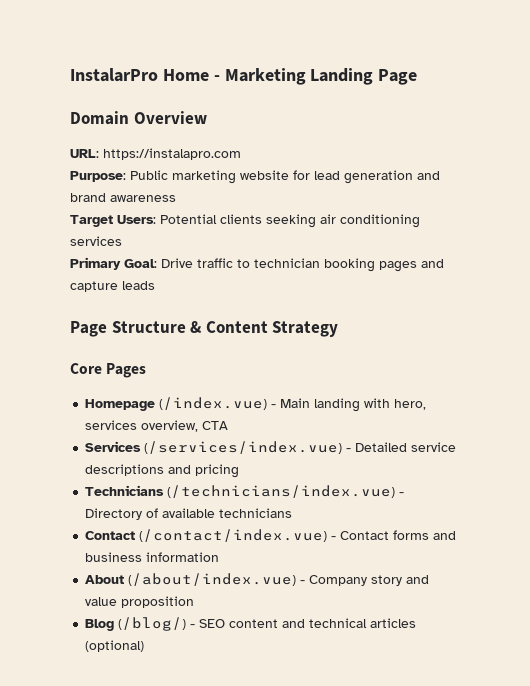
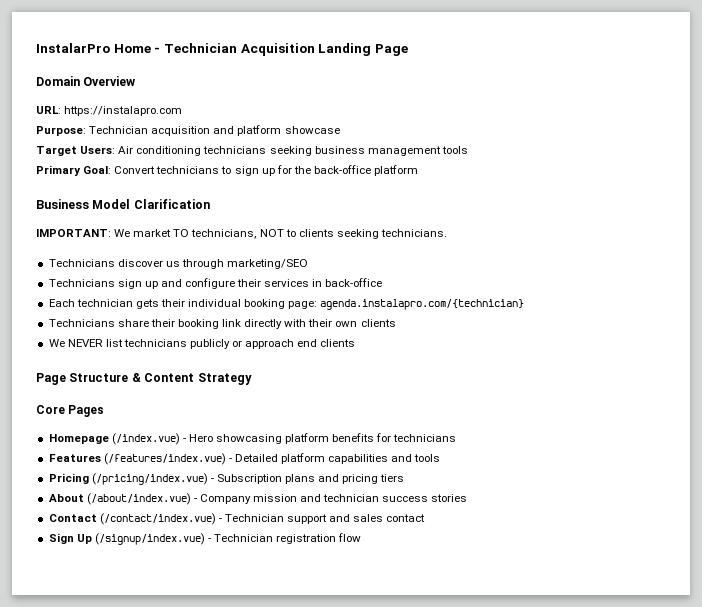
[224,68,306,85] Marketing -> [163,43,315,56] Technician Acquisition
[130,170,440,184] [70,193,176,202] [70,214,420,228] [70,236,122,246] [70,257,444,272] [70,281,155,292] Public marketing website for lead generation and brand awareness // Target Users: Potential clients seeking air conditioning services // Primary Goal: Drive traffic to technician booking pages and capture leads -> [89,125,340,136] [36,146,468,156] [36,165,419,176] [36,199,210,209] [36,229,447,239] [48,259,309,269] [48,278,383,289] [48,299,525,310] [48,319,396,329] [48,339,356,349] Technician acquisition and platform showcase // Target Users: Air conditioning technicians seeking business management tools // Primary Goal: Convert technicians to sign up for the back-office platform // Business Model Clarification // IMPORTANT: We market TO technicians, NOT to clients seeking technicians. // Technicians discover us through marketing/SEO // Technicians sign up and configure their services in back-office // Each technician gets their individual booking page: agenda.instalapro.com/{technician} // Technicians share their booking link directly with their own clients // We NEVER list technicians publicly or approach end clients
[280,398,427,412] [85,420,229,432] [85,441,457,454] [85,464,240,478] [85,485,405,498] [85,508,293,520] [85,529,457,542] [85,552,220,562] [85,573,430,586] [85,596,195,608] [85,617,417,631] [85,640,145,652] Main landing with hero, services overview, CTA // Services (/services/index.vue) - Detailed service descriptions and pricing // Technicians (/technicians/index.vue) - Directory of available technicians // Contact (/contact/index.vue) - Contact forms and business information // About (/about/index.vue) - Company story and value proposition // Blog (/blog/) - SEO content and technical articles (optional) -> [188,433,457,444] [48,453,441,465] [48,473,405,485] [48,493,468,505] [48,513,426,525] [48,533,362,545] Hero showcasing platform benefits for technicians // Features (/features/index.vue) - Detailed platform capabilities and tools // Pricing (/pricing/index.vue) - Subscription plans and pricing tiers // About (/about/index.vue) - Company mission and technician success stories // Contact (/contact/index.vue) - Technician support and sales contact // Sign Up (/signup/index.vue) - Technician registration flow

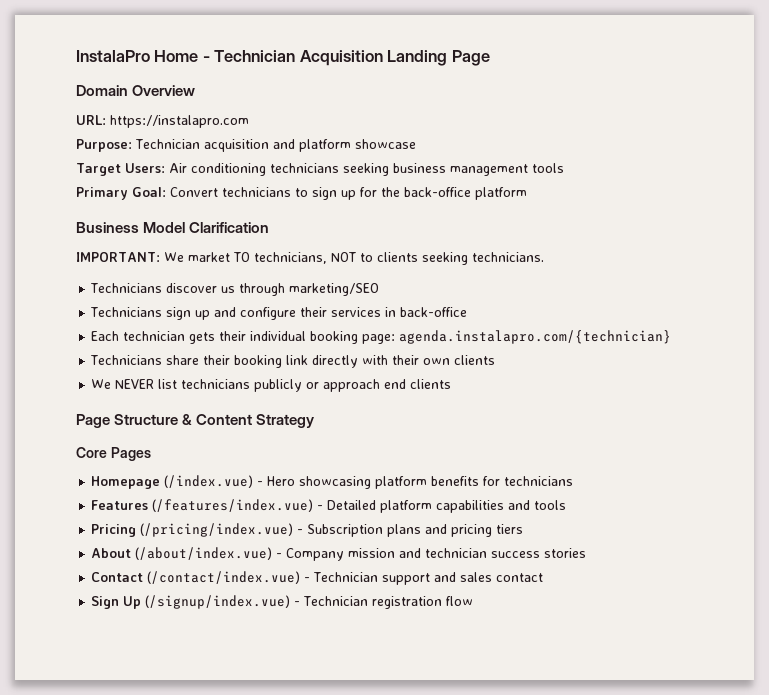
[36,43,110,53] InstalarPro -> [76,50,150,62] InstalaPro

